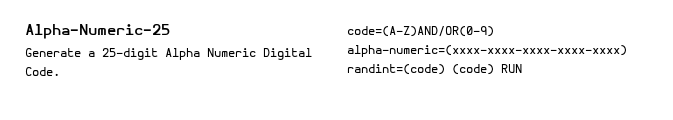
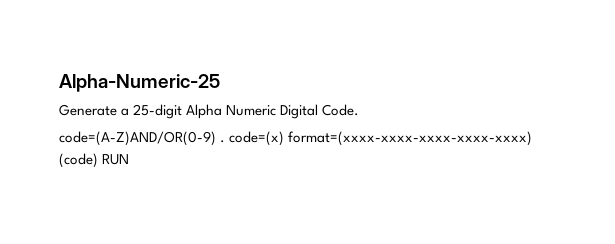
[347,45,627,57] [347,64,445,75] alpha-numeric=(xxxx-xxxx-xxxx-xxxx-xxxx) randint=(code) -> [220,131,533,146] . code=(x) format=(xxxx-xxxx-xxxx-xxxx-xxxx)

